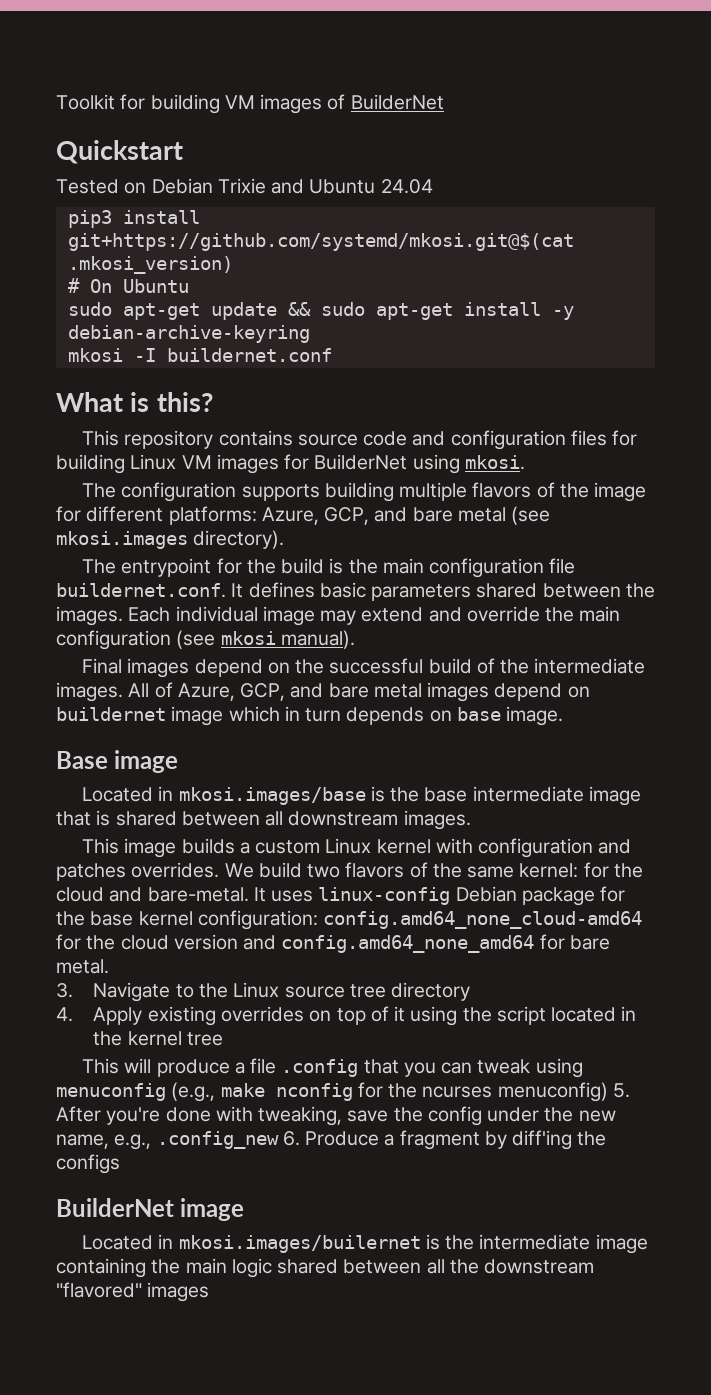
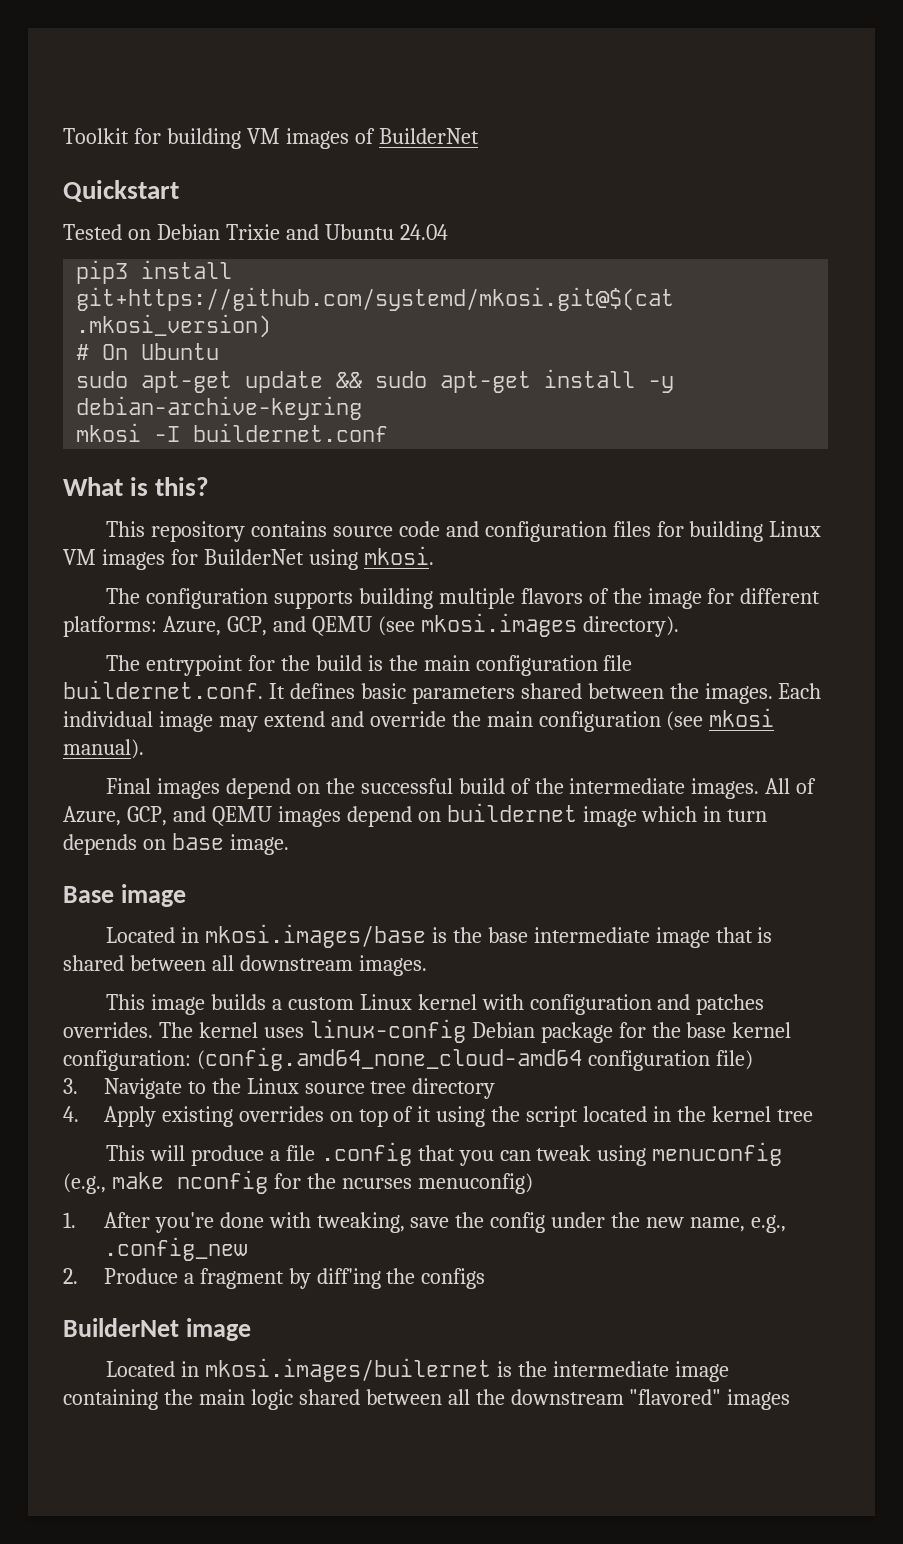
[412,507,506,522] bare metal -> [311,616,372,636] QEMU
[328,683,422,698] bare metal -> [211,806,272,826] QEMU
[224,862,643,878] [56,887,266,902] We build two flavors of the same kernel: for the cloud and bare-metal. It -> [158,1022,258,1038] The kernel
[323,911,643,929] [56,934,610,953] [56,959,109,974] config.amd64_none_cloud-amd64 for the cloud version and config.amd64_none_amd64 for bare metal. -> [196,1047,753,1071] (config.amd64_none_cloud-amd64 configuration file)
[612,1083,630,1098] 5. -> [63,1212,76,1228] // 1.
[282,1131,300,1146] 6. -> [63,1268,78,1284] // 2.

